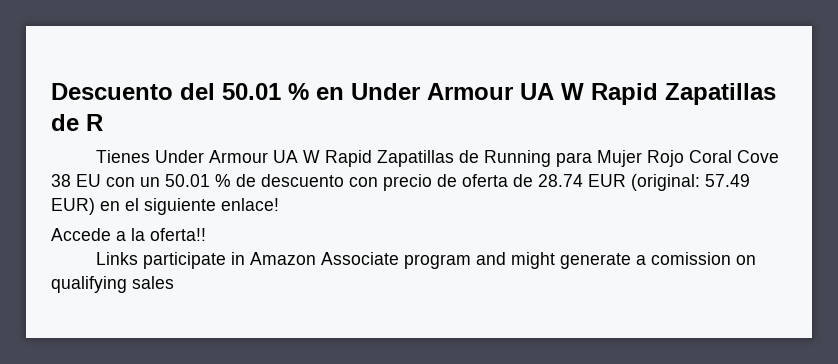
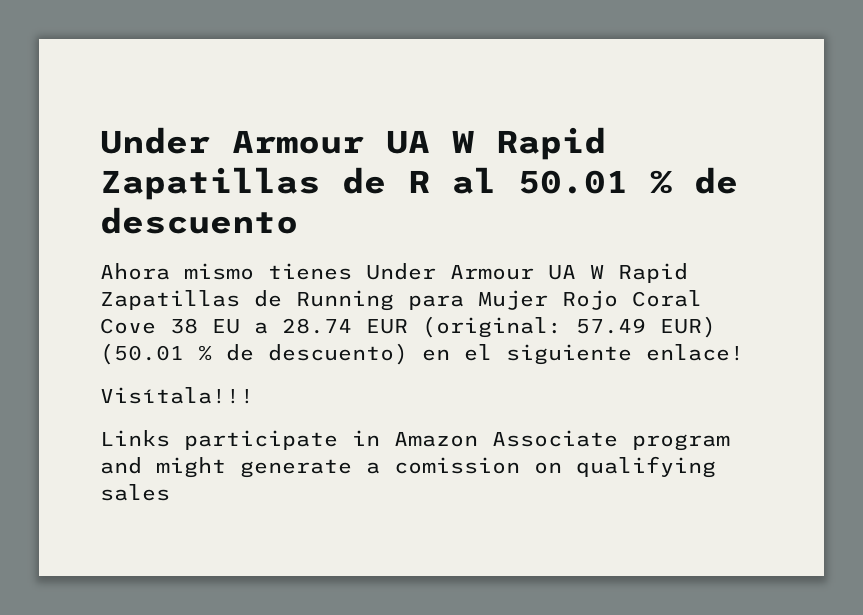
[51,83,344,100] Descuento del 50.01 % en -> (100, 140) none
[96,150,151,163] // Tienes -> [452,167,738,194] [100,207,298,234] [100,263,352,280] al 50.01 % de descuento // Ahora mismo tienes
[106,174,533,191] con un 50.01 % de descuento con precio de oferta de -> [254,322,268,334] a
(95, 206) none -> [100,343,408,365] (50.01 % de descuento)
[51,228,206,241] Accede a la oferta!! -> [100,387,254,404] Visítala!!!

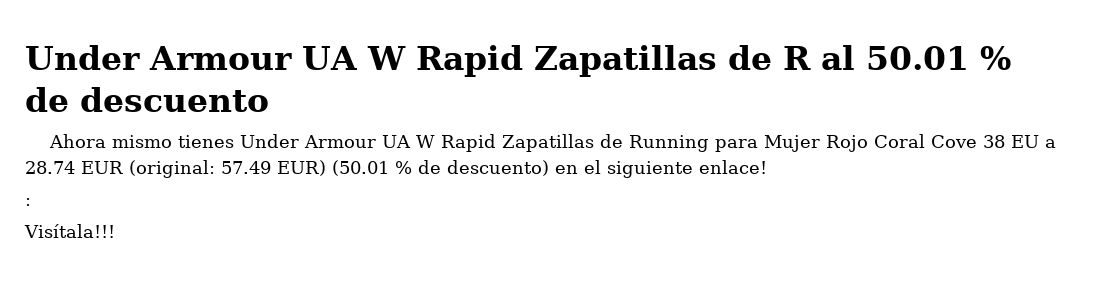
(744, 352) none -> [25,198,31,206] // :
[100,430,730,451] [100,456,716,478] [100,484,170,501] // Links participate in Amazon Associate program and might generate a comission on qualifying sales -> (115, 231) none

